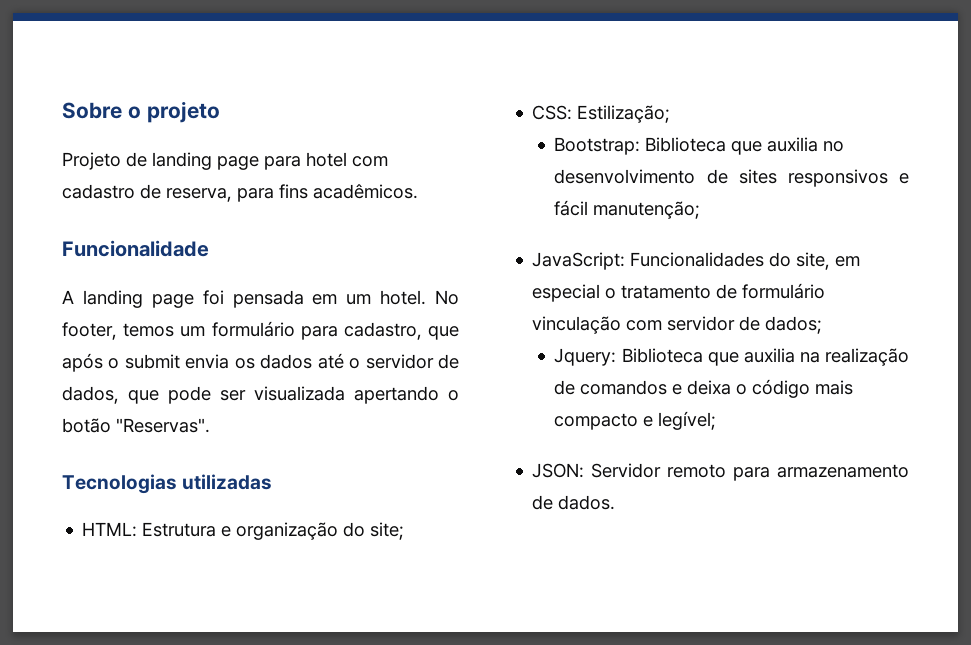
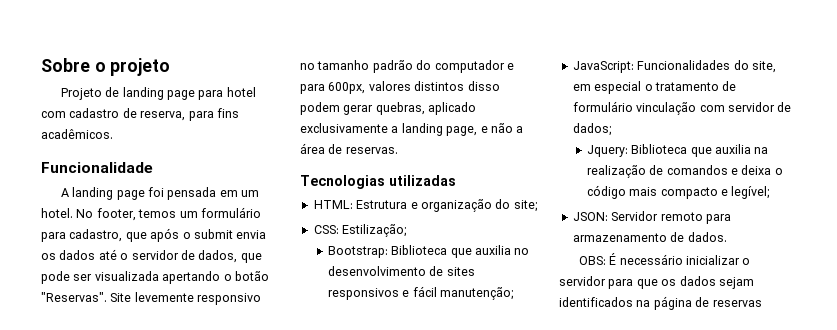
(210, 425) none -> [110,292,262,305] [300,60,514,73] [300,81,500,94] [300,102,477,115] [300,123,524,136] [300,143,398,154] Site levemente responsivo no tamanho padrão do computador e para 600px, valores distintos disso podem gerar quebras, aplicado exclusivamente a landing page, e não a área de reservas.
(616, 502) none -> [578,253,751,265] [559,276,754,289] [559,296,762,310] // OBS: É necessário inicializar o servidor para que os dados sejam identificados na página de reservas

